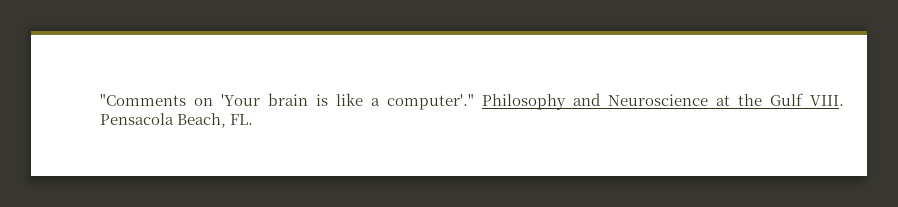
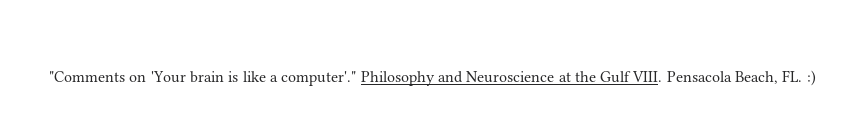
(254, 119) none -> [806,70,816,86] :)

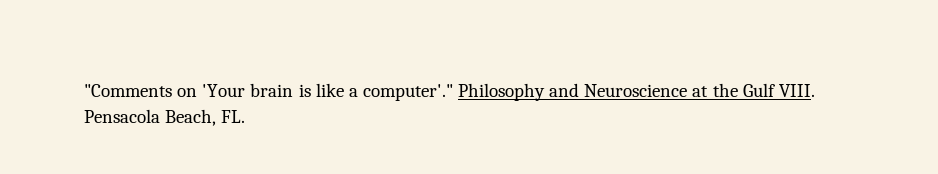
[806,70,816,86] :) -> (246, 116) none

